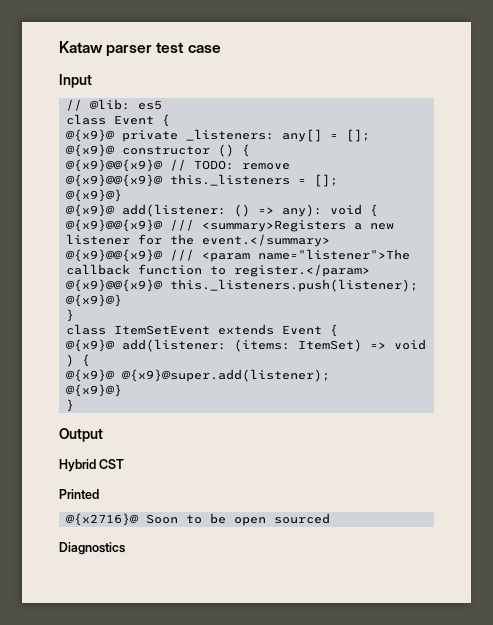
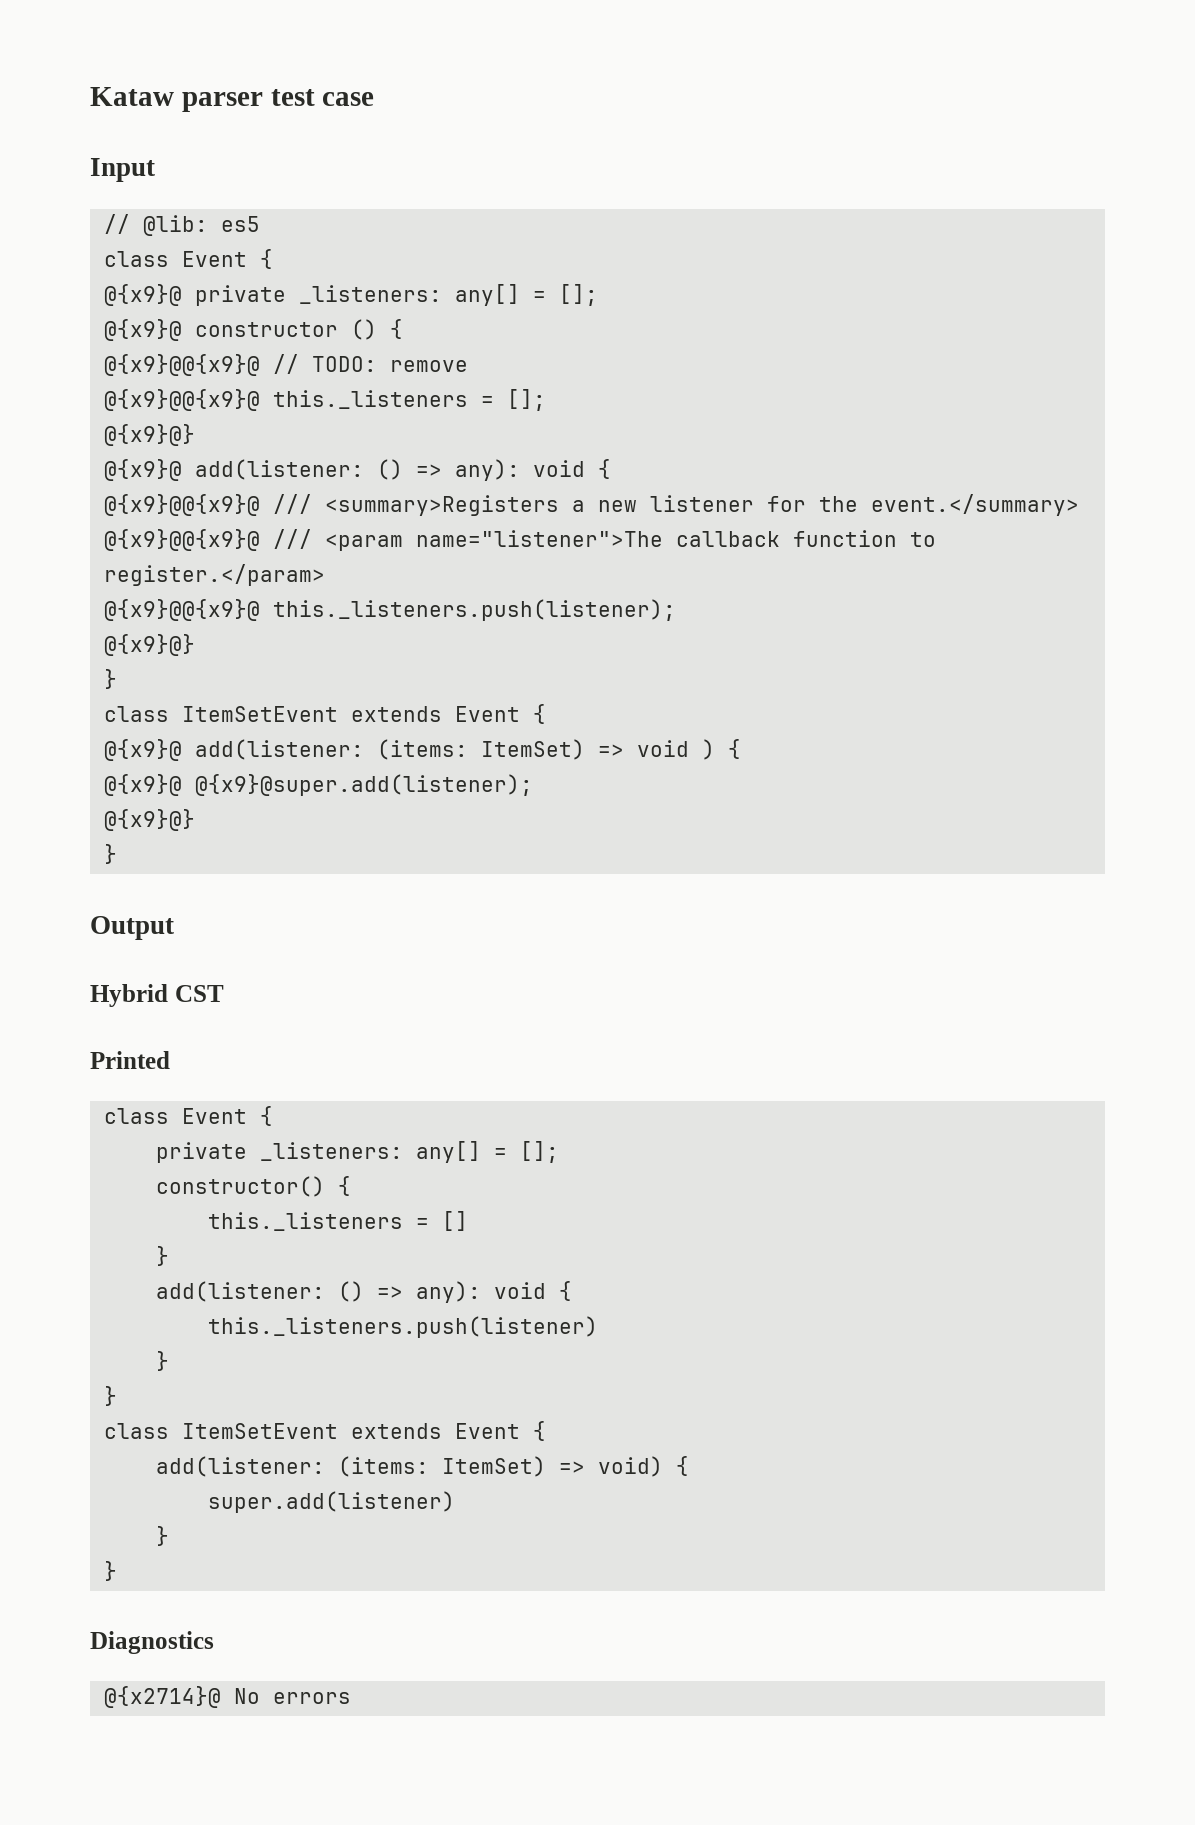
[65,513,330,526] [59,542,125,555] @{x2716}@ Soon to be open sourced // Diagnostics -> [103,1106,273,1126] [155,1141,559,1163] [155,1176,351,1197] [207,1211,468,1231] [155,1246,169,1266] [155,1281,572,1303] [207,1316,598,1338] [155,1351,169,1371] [103,1386,117,1406] [103,1421,546,1441] [155,1456,689,1477] [207,1491,455,1513] [155,1526,169,1546] [103,1561,117,1581] [90,1631,214,1654] [103,1686,351,1708] class Event { // private _listeners: any[] = []; // constructor() { // this._listeners = [] // } // add(listener: () => any): void { // this._listeners.push(listener) // } // } // class ItemSetEvent extends Event { // add(listener: (items: ItemSet) => void) { // super.add(listener) // } // } // Diagnostics // @{x2714}@ No errors

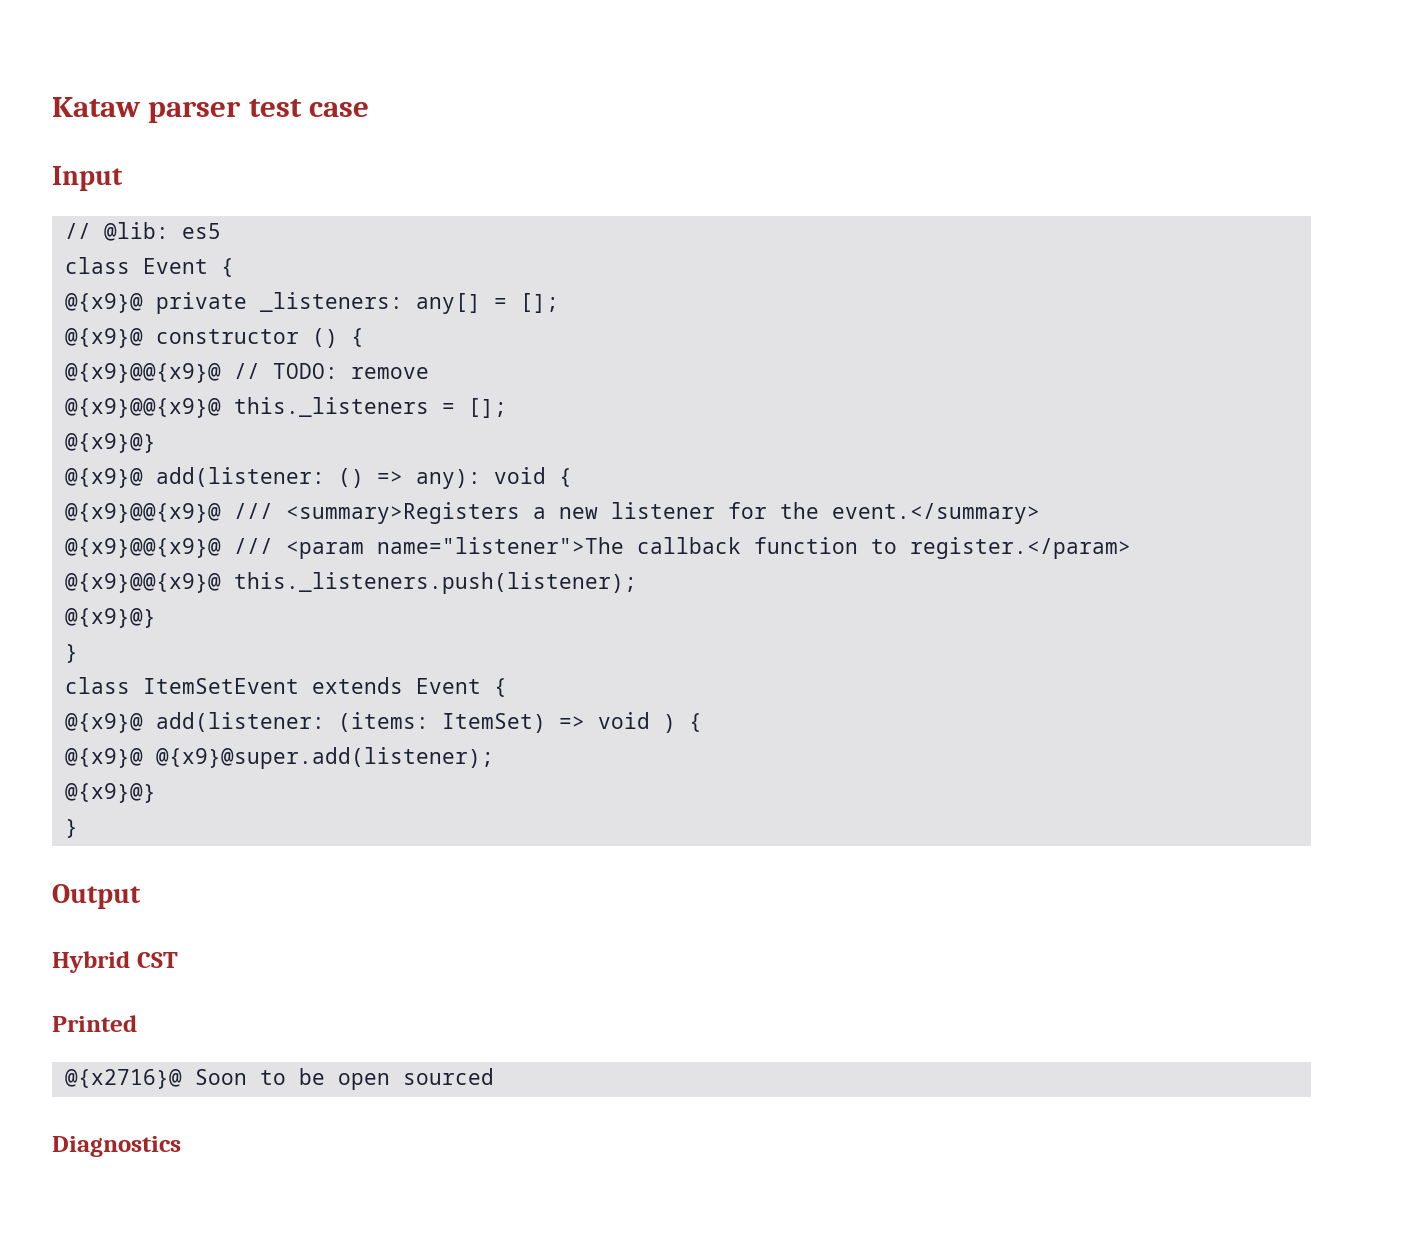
[103,1106,273,1126] [155,1141,559,1163] [155,1176,351,1197] [207,1211,468,1231] [155,1246,169,1266] [155,1281,572,1303] [207,1316,598,1338] [155,1351,169,1371] [103,1386,117,1406] [103,1421,546,1441] [155,1456,689,1477] [207,1491,455,1513] [155,1526,169,1546] [103,1561,117,1581] [90,1631,214,1654] [103,1686,351,1708] class Event { // private _listeners: any[] = []; // constructor() { // this._listeners = [] // } // add(listener: () => any): void { // this._listeners.push(listener) // } // } // class ItemSetEvent extends Event { // add(listener: (items: ItemSet) => void) { // super.add(listener) // } // } // Diagnostics // @{x2714}@ No errors -> [65,1068,495,1090] [52,1136,181,1157] @{x2716}@ Soon to be open sourced // Diagnostics

